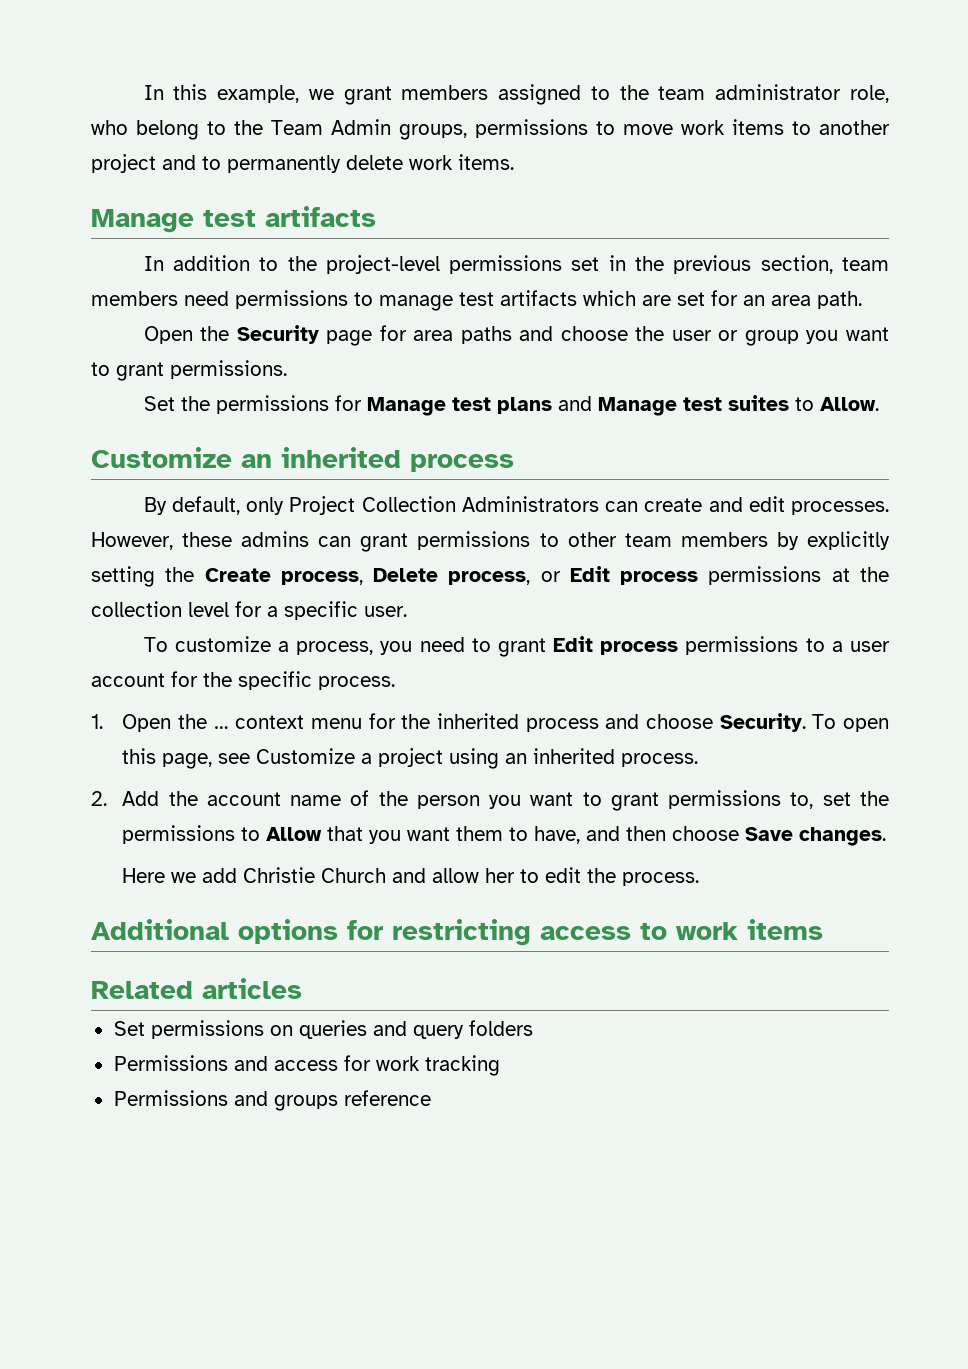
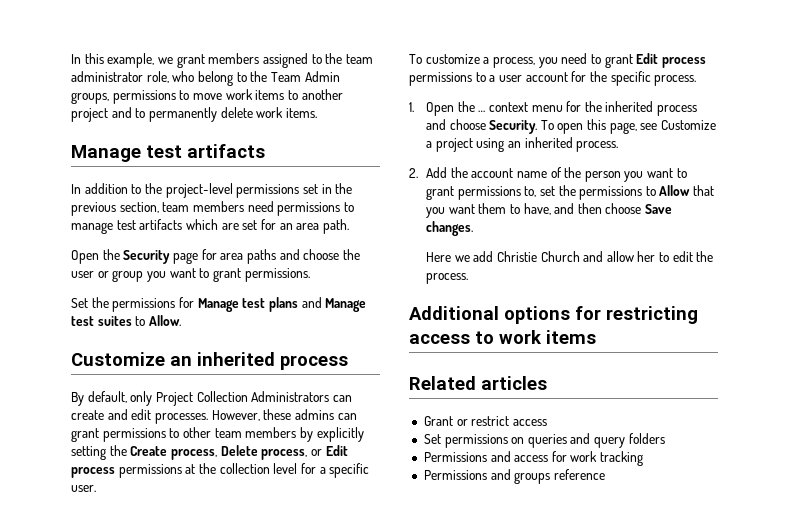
(302, 988) none -> [423,416,547,426] // Grant or restrict access

